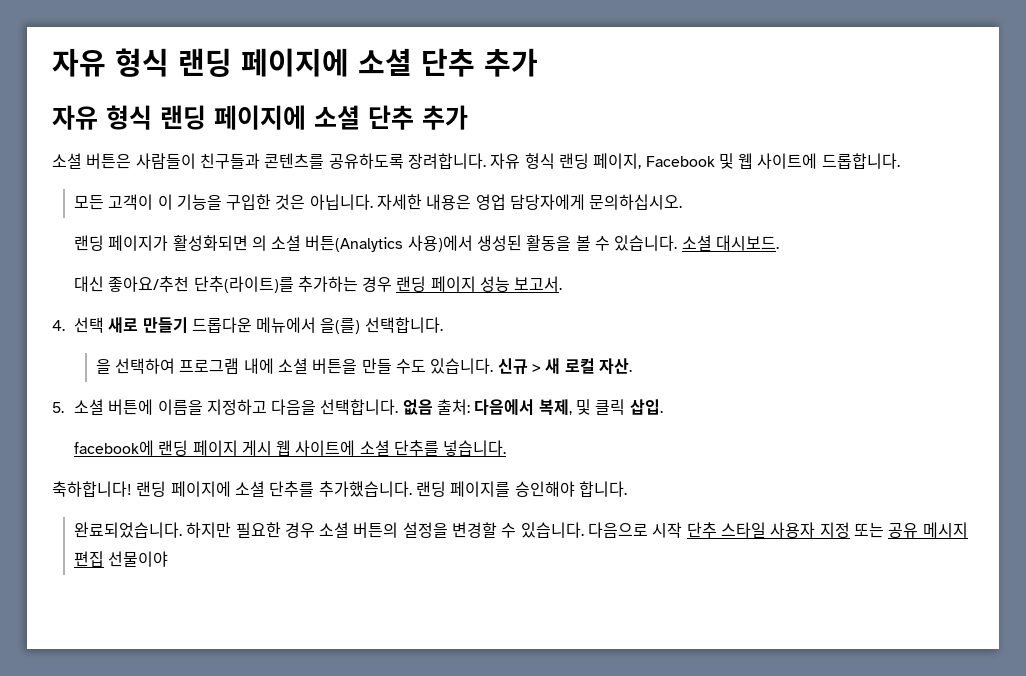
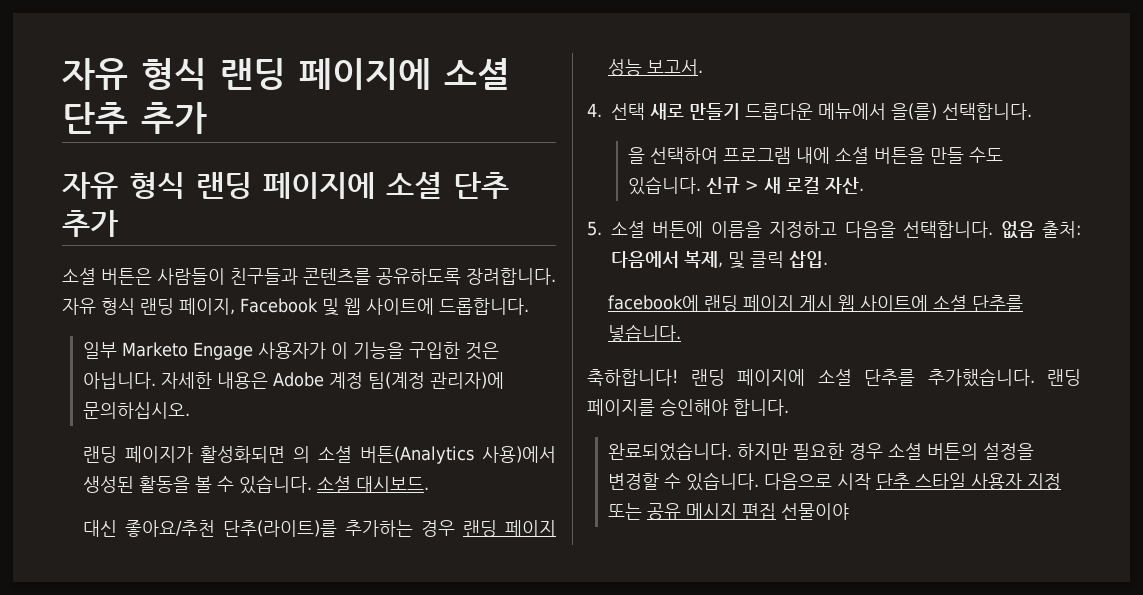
[73,194,154,210] 모든 고객이 -> [82,342,326,360] 일부 Marketo Engage 사용자가
[475,194,586,210] 영업 담당자에게 -> [272,372,504,389] Adobe 계정 팀(계정 관리자)에

